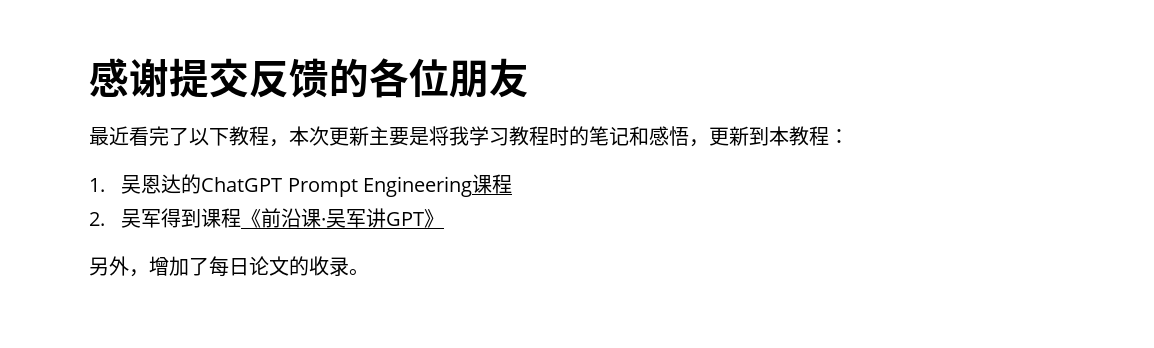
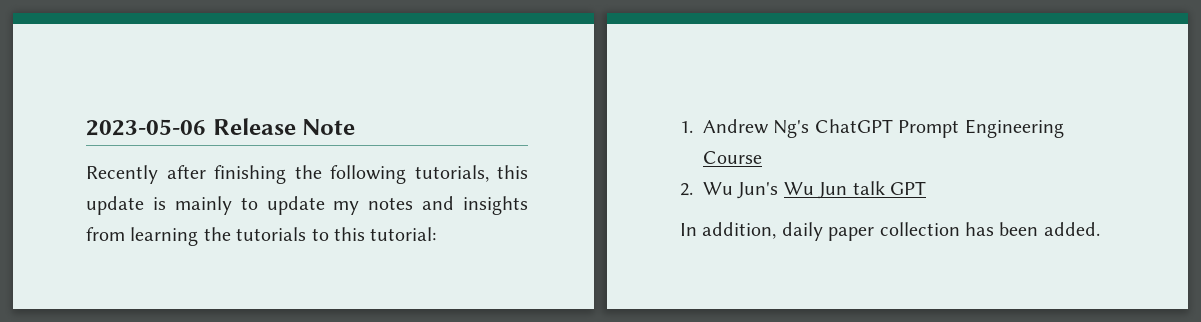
[89,58,529,98] [89,126,849,147] 感谢提交反馈的各位朋友 // 最近看完了以下教程，本次更新主要是将我学习教程时的笔记和感悟，更新到本教程： -> [86,118,356,136] [86,165,528,184] [86,196,528,215] [86,227,437,246] 2023-05-06 Release Note // Recently after finishing the following tutorials, this update is mainly to update my notes and insights from learning the tutorials to this tutorial:
[121,174,202,194] 吴恩达的 -> [703,119,810,138] Andrew Ng's
[472,174,513,194] 课程 -> [703,151,762,164] Course
[121,208,445,228] [89,256,369,277] 吴军得到课程《前沿课·吴军讲GPT》 // 另外，增加了每日论文的收录。 -> [703,181,926,199] [680,222,1100,241] Wu Jun's Wu Jun talk GPT // In addition, daily paper collection has been added.

